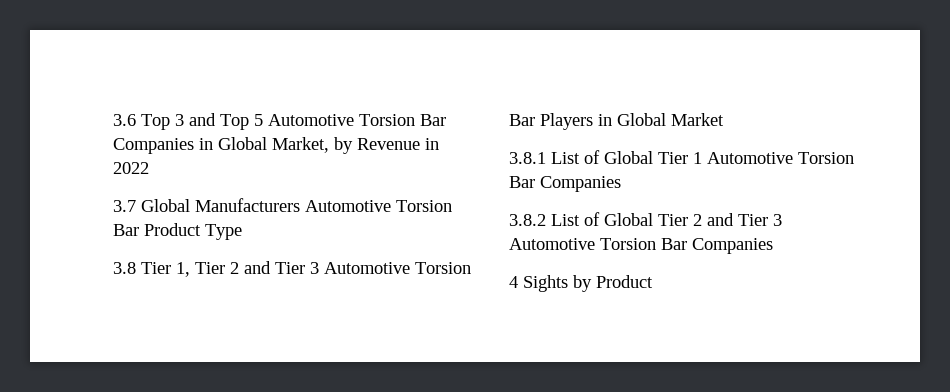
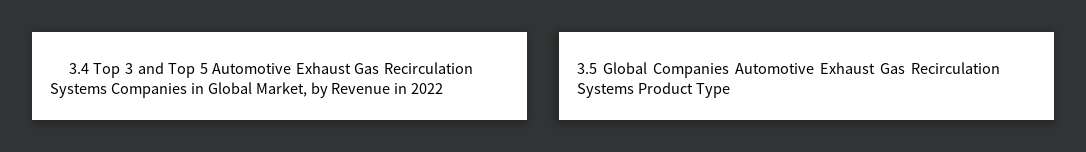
[113,114,136,126] 3.6 -> [68,63,89,74] 3.4
[359,114,446,126] Torsion Bar -> [295,62,474,74] [50,83,107,98] Exhaust Gas Recirculation Systems
[113,198,452,212] [113,223,242,240] [113,261,471,277] [509,113,724,130] [509,150,854,164] [509,176,621,192] [509,212,782,226] [509,238,773,254] [509,275,653,292] 3.7 Global Manufacturers Automotive Torsion Bar Product Type // 3.8 Tier 1, Tier 2 and Tier 3 Automotive Torsion Bar Players in Global Market // 3.8.1 List of Global Tier 1 Automotive Torsion Bar Companies // 3.8.2 List of Global Tier 2 and Tier 3 Automotive Torsion Bar Companies // 4 Sights by Product -> [577,62,1000,78] [577,82,730,98] 3.5 Global Companies Automotive Exhaust Gas Recirculation Systems Product Type

